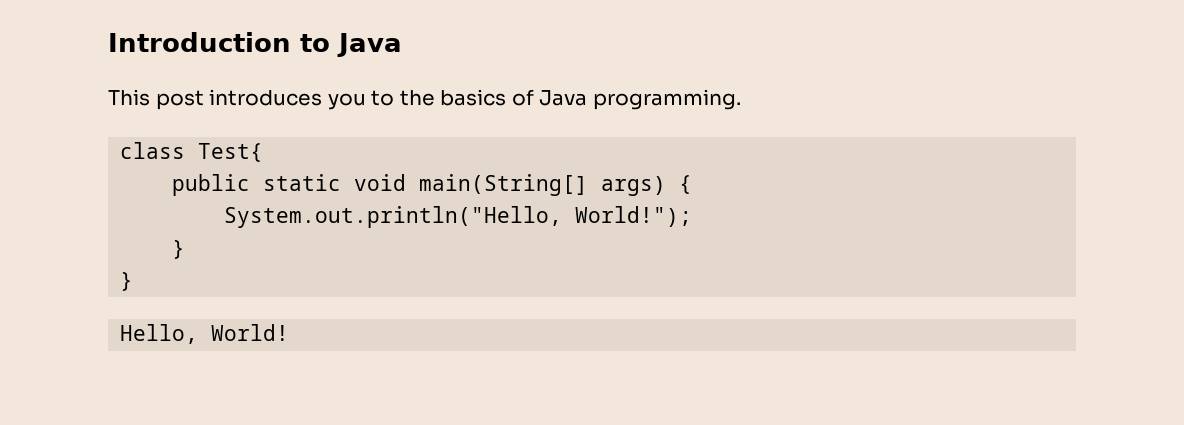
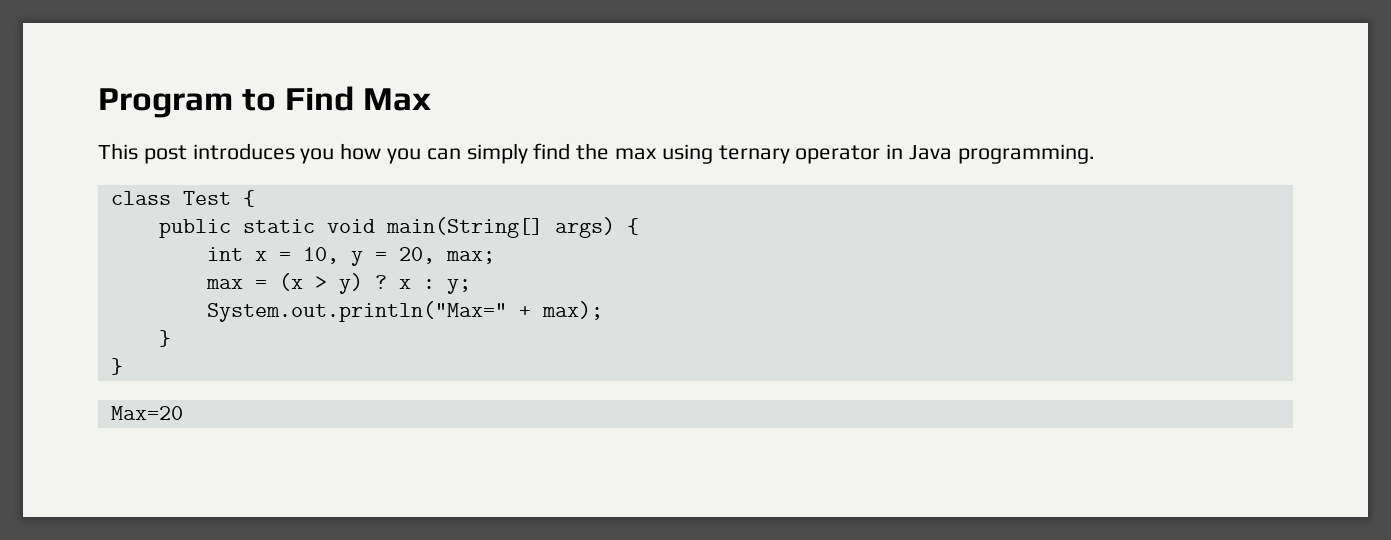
[108,32,402,57] Introduction to Java -> [98,86,432,118] Program to Find Max
[371,89,534,106] to the basics of -> [340,143,904,164] how you can simply find the max using ternary operator in
[198,143,264,162] Test{ -> [182,190,255,207] Test {
[224,206,693,228] System.out.println("Hello, World!"); -> [206,247,495,266] [205,273,471,294] [206,301,603,322] int x = 10, y = 20, max; // max = (x > y) ? x : y; // System.out.println("Max=" + max);
[120,324,290,344] Hello, World! -> [110,406,183,420] Max=20

